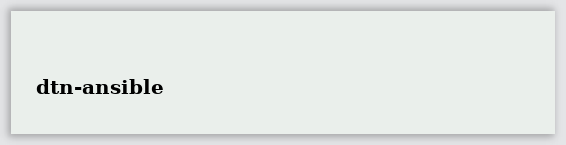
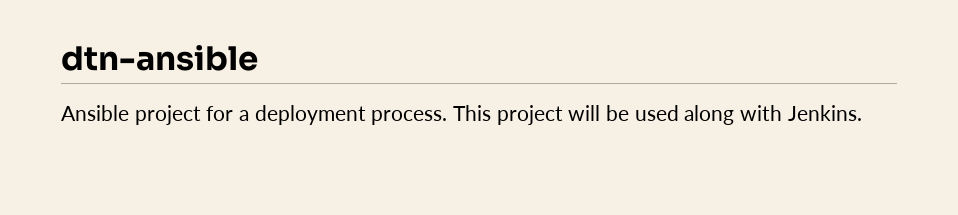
(164, 86) none -> [61,105,862,125] // Ansible project for a deployment process. This project will be used along with Jenkins.

